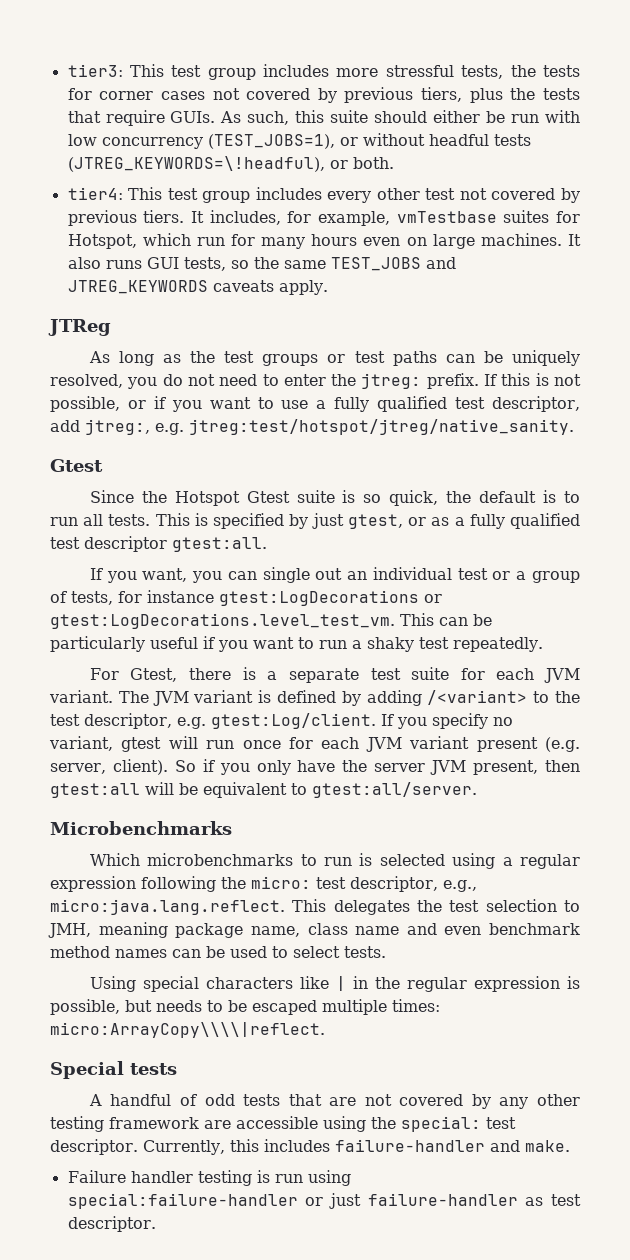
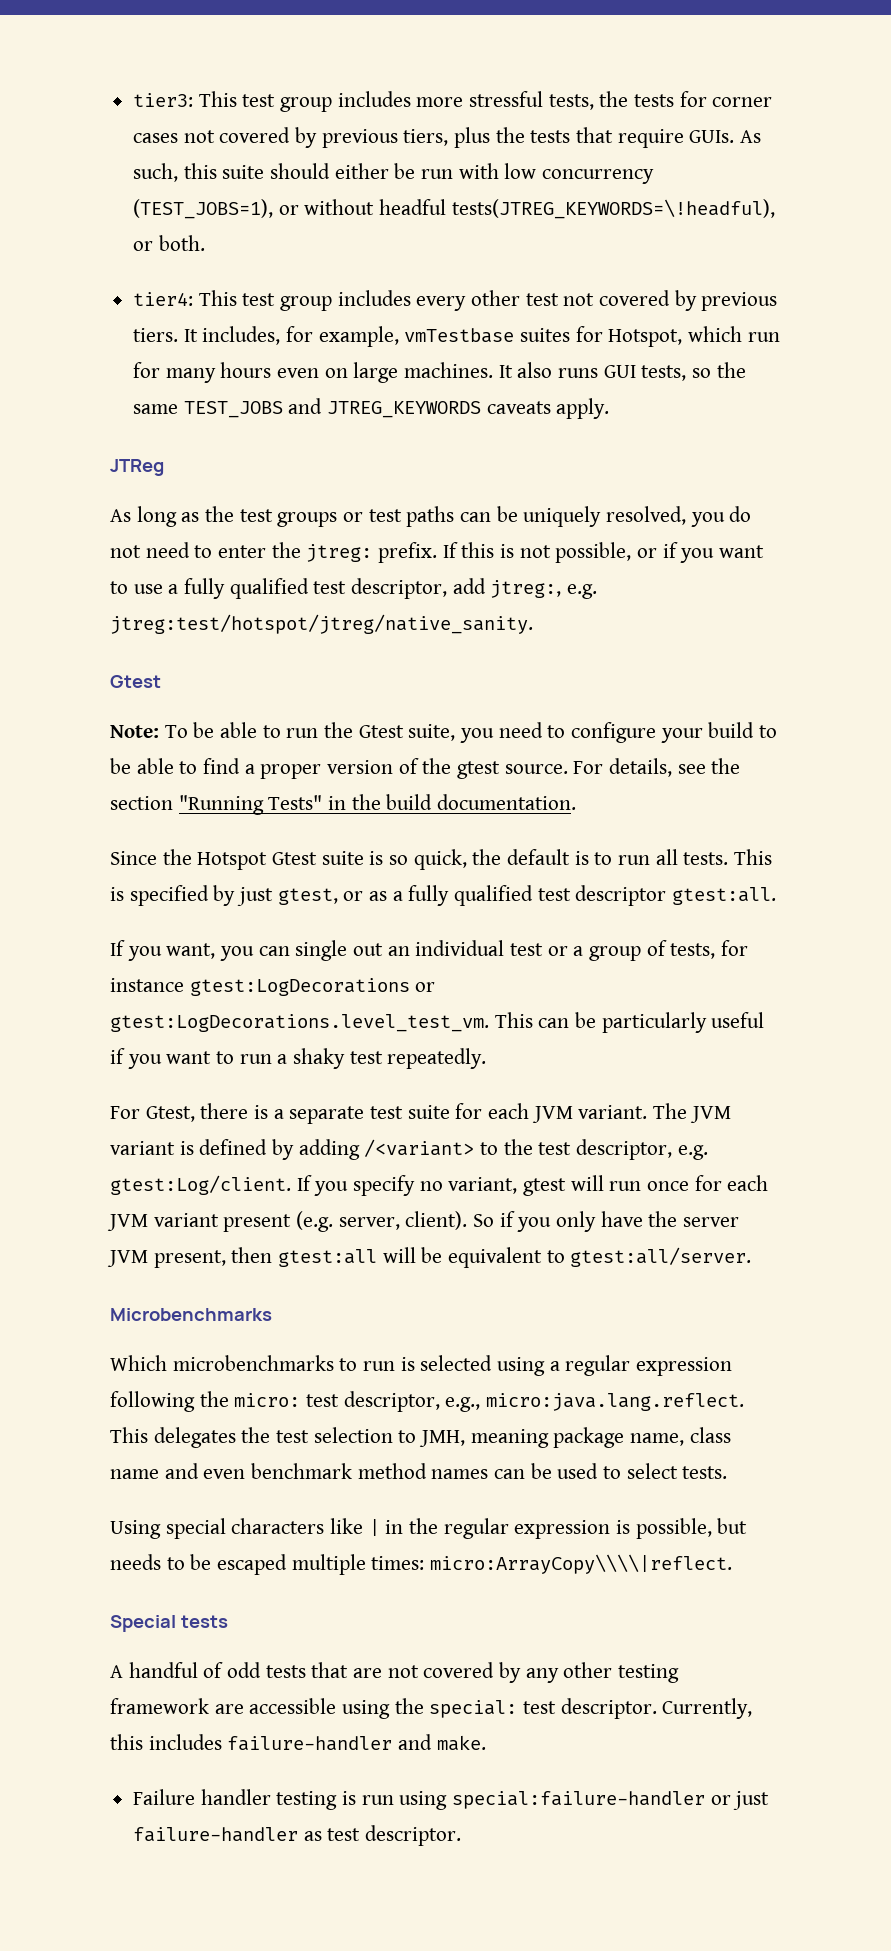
[493,134,531,146] [67,156,325,172] tests (JTREG_KEYWORDS=\!headful), -> [451,199,775,219] tests(JTREG_KEYWORDS=\!headful),
(103, 465) none -> [110,722,778,743] [110,758,741,779] [110,794,577,815] // Note: To be able to run the Gtest suite, you need to configure your build to be able to find a proper version of the gtest source. For details, see the section "Running Tests" in the build documentation.

